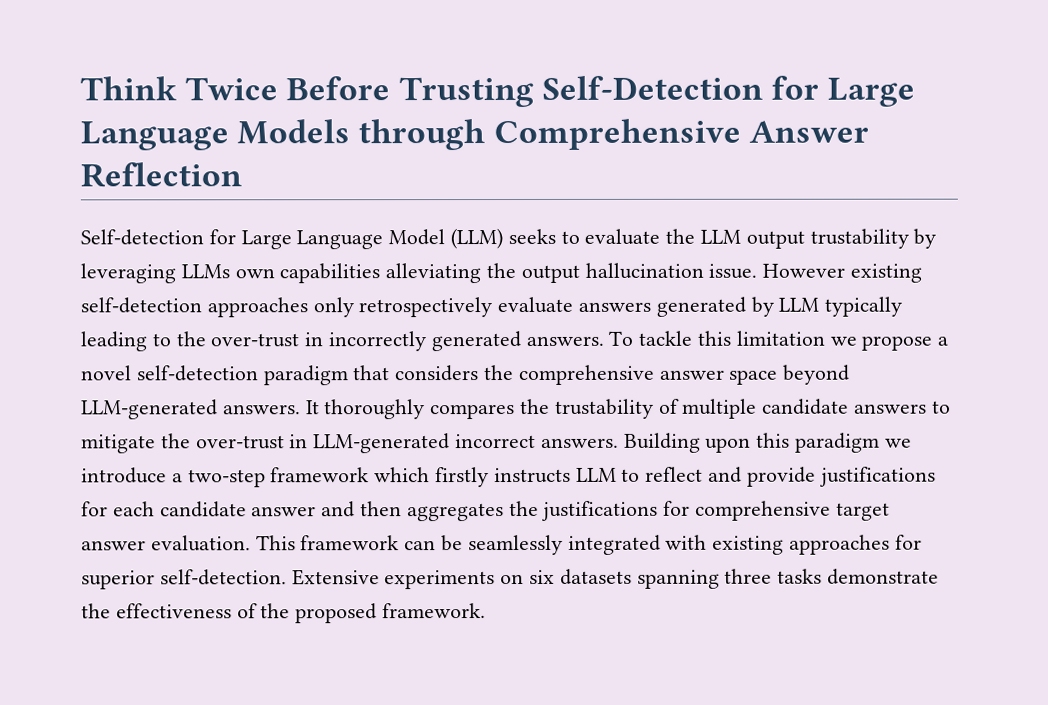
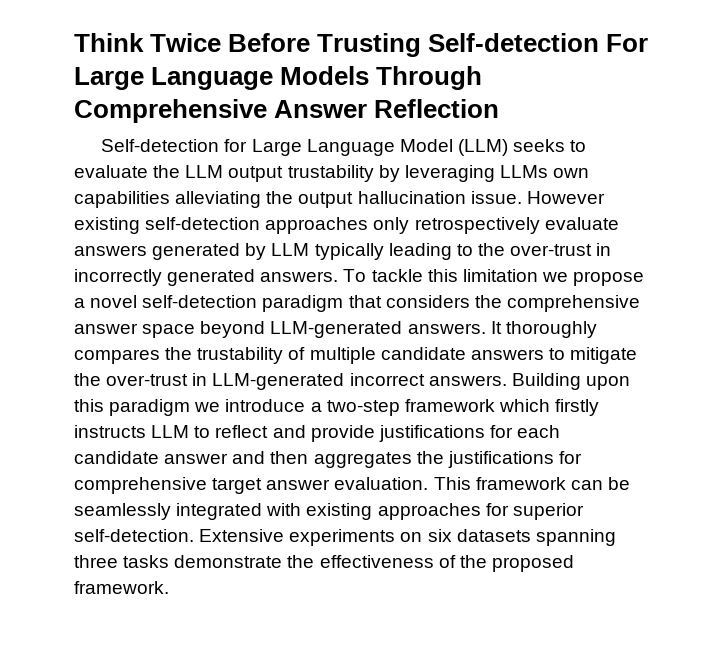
[541,75,819,100] Self-Detection for -> [428,33,649,52] Self-detection For
[358,119,486,151] through -> [376,66,483,90] Through

